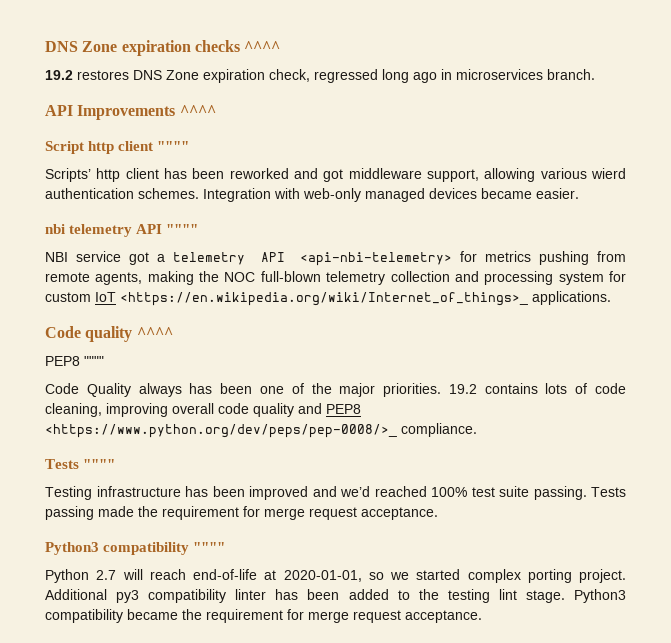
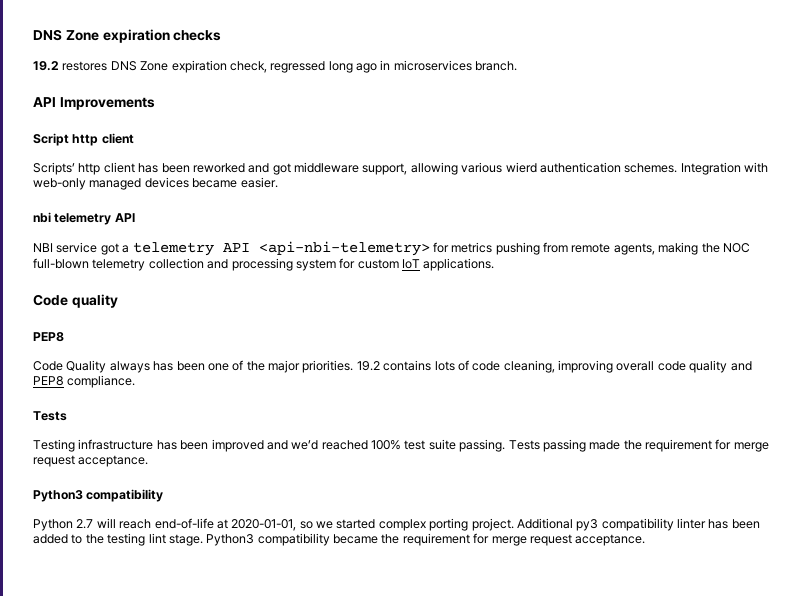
[244,41,281,52] ^^^^ -> (222, 35) none
[179,105,216,116] ^^^^ -> (155, 103) none
[157,141,190,151] """" -> (134, 138) none
[166,224,199,234] """" -> (135, 217) none
[120,292,528,306] <https://en.wikipedia.org/wiki/Internet_of_things>_ -> (420, 264) none
[136,327,173,338] [45,356,104,366] ^^^^ // PEP8 """" -> [33,332,64,342] // PEP8
[45,424,397,438] <https://www.python.org/dev/peps/pep-0008/>_ -> (64, 381) none
[83,459,116,469] """" -> (67, 416) none
[193,542,226,552] """" -> (164, 495) none

